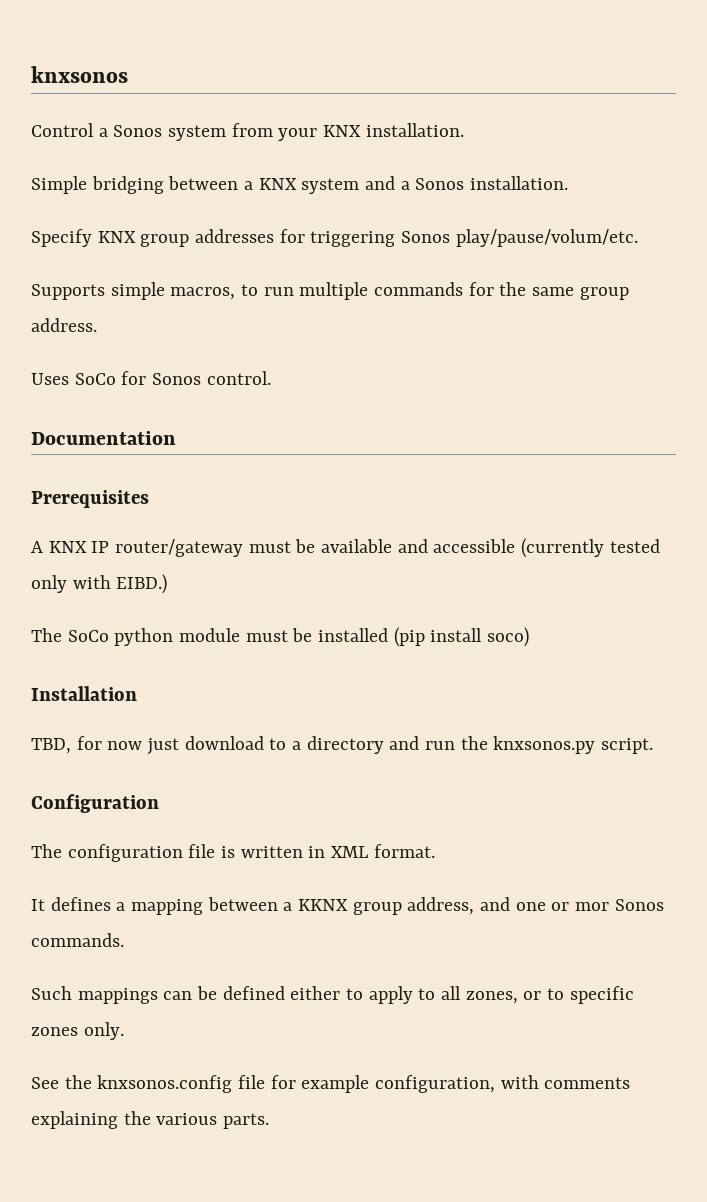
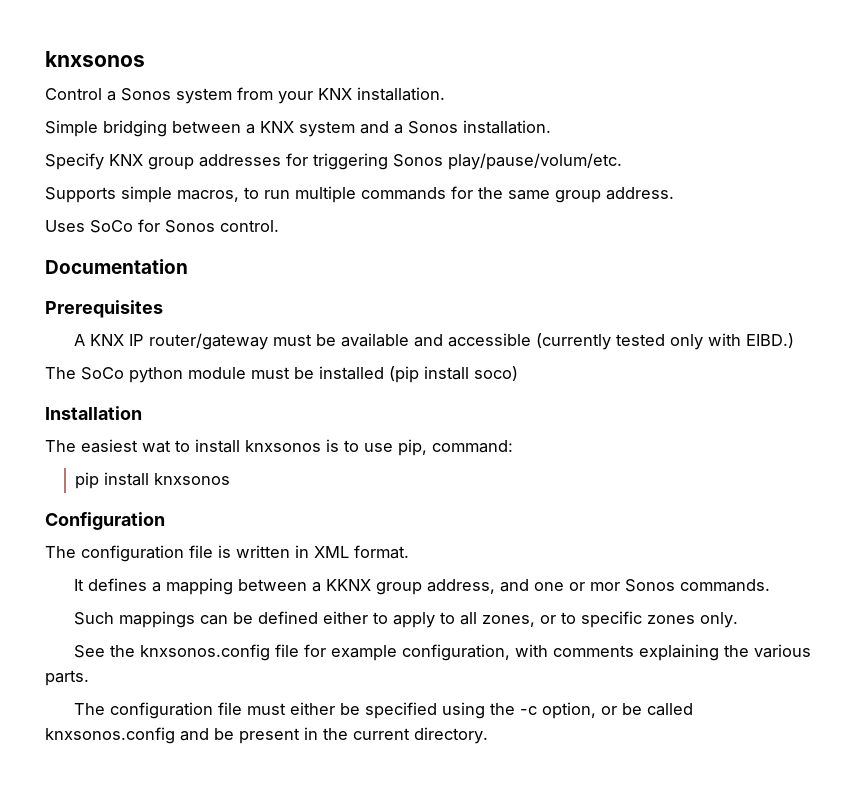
[31,736,654,755] TBD, for now just download to a directory and run the knxsonos.py script. -> [45,439,513,456] [75,472,231,489] The easiest wat to install knxsonos is to use pip, command: // pip install knxsonos
(270, 1121) none -> [73,702,693,719] [45,727,488,744] // The configuration file must either be specified using the -c option, or be called knxsonos.config and be present in the current directory.

